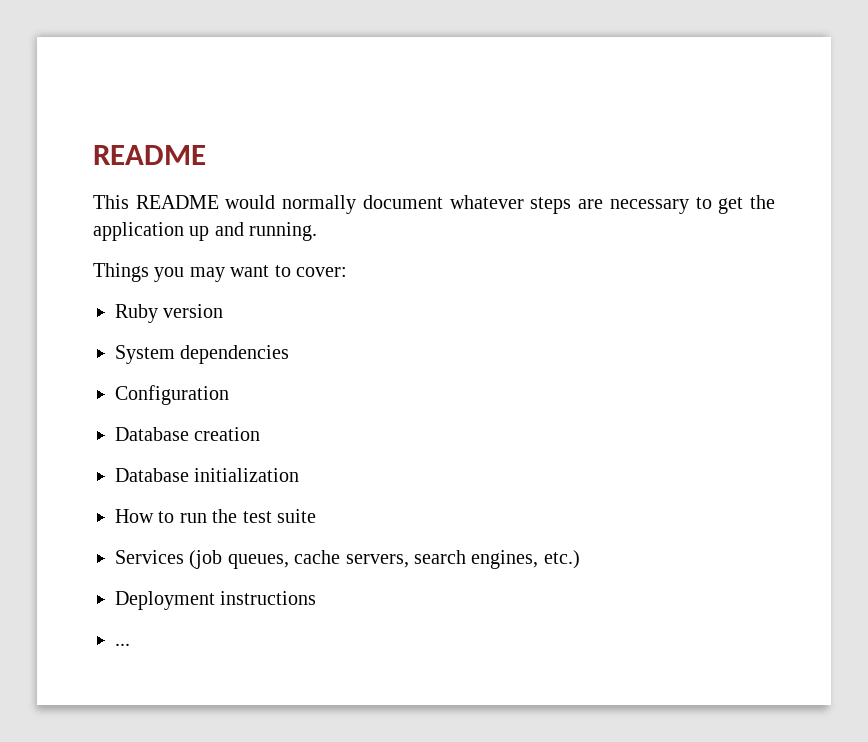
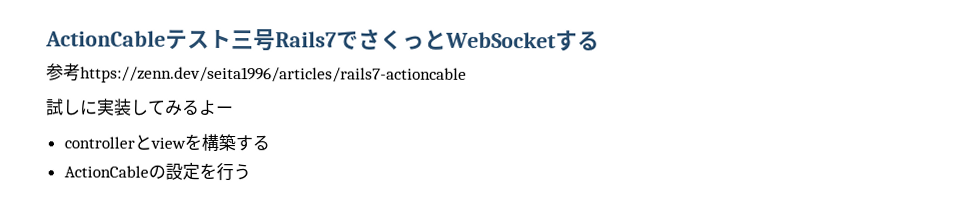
[93,145,206,165] [93,195,776,214] [93,222,318,241] [93,263,347,282] [115,304,224,323] [115,345,290,364] [115,385,229,405] [115,427,261,441] [115,468,300,482] [115,509,316,523] [115,550,580,569] [115,591,317,610] [115,643,130,646] README // This README would normally document whatever steps are necessary to get the application up and running. // Things you may want to cover: // Ruby version // System dependencies // Configuration // Database creation // Database initialization // How to run the test suite // Services (job queues, cache servers, search engines, etc.) // Deployment instructions // ... -> [45,28,600,52] [46,63,467,84] [45,98,234,116] [63,133,270,152] [63,162,251,182] ActionCableテスト三号Rails7でさくっとWebSocketする // 参考https://zenn.dev/seita1996/articles/rails7-actioncable // 試しに実装してみるよー // controllerとviewを構築する // ActionCableの設定を行う

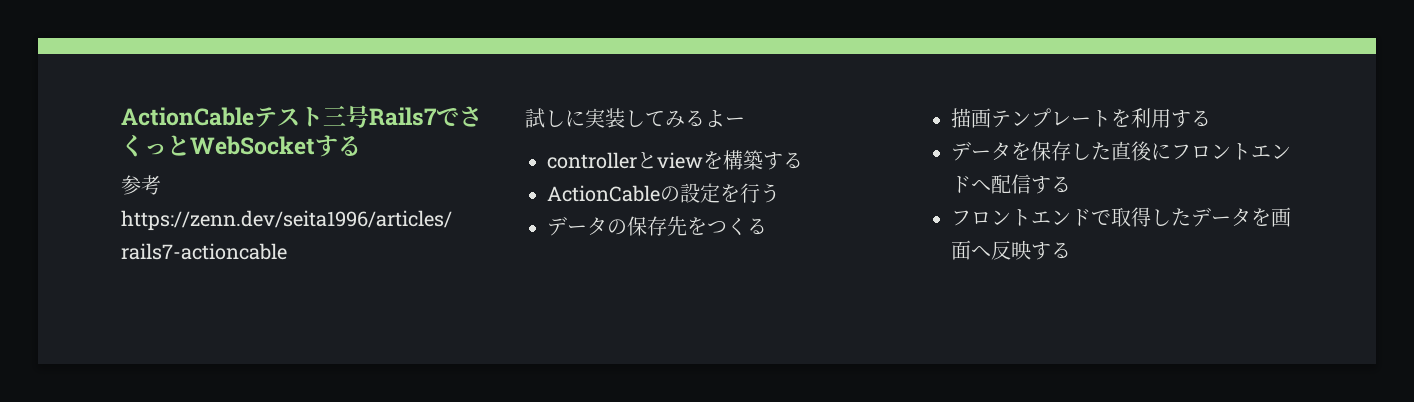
(251, 172) none -> [547,216,767,236] [951,108,1211,128] [951,141,1291,161] [951,174,1071,194] [951,207,1291,227] [951,240,1071,260] // データの保存先をつくる // 描画テンプレートを利用する // データを保存した直後にフロントエンドへ配信する // フロントエンドで取得したデータを画面へ反映する

